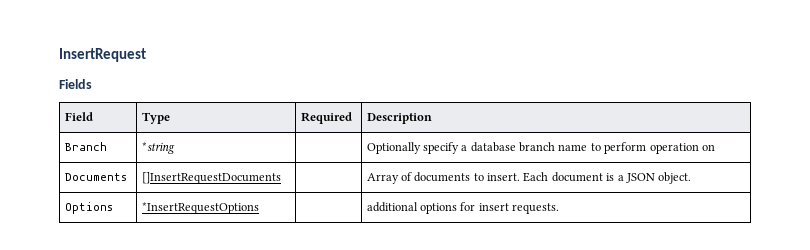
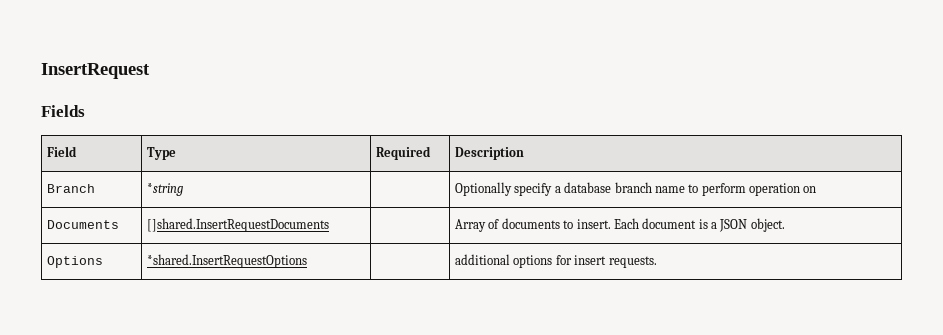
[141,172,281,184] []InsertRequestDocuments -> [146,218,329,232] []shared.InsertRequestDocuments
[141,202,259,214] *InsertRequestOptions -> [146,254,307,268] *shared.InsertRequestOptions

